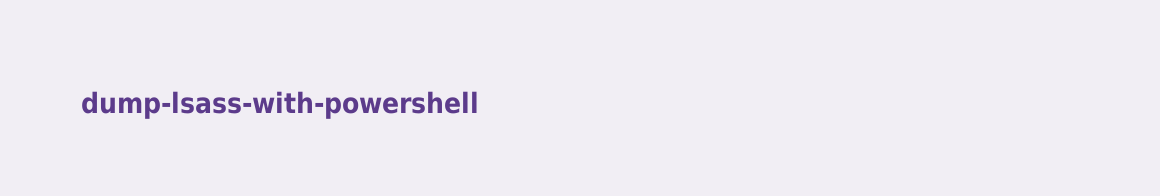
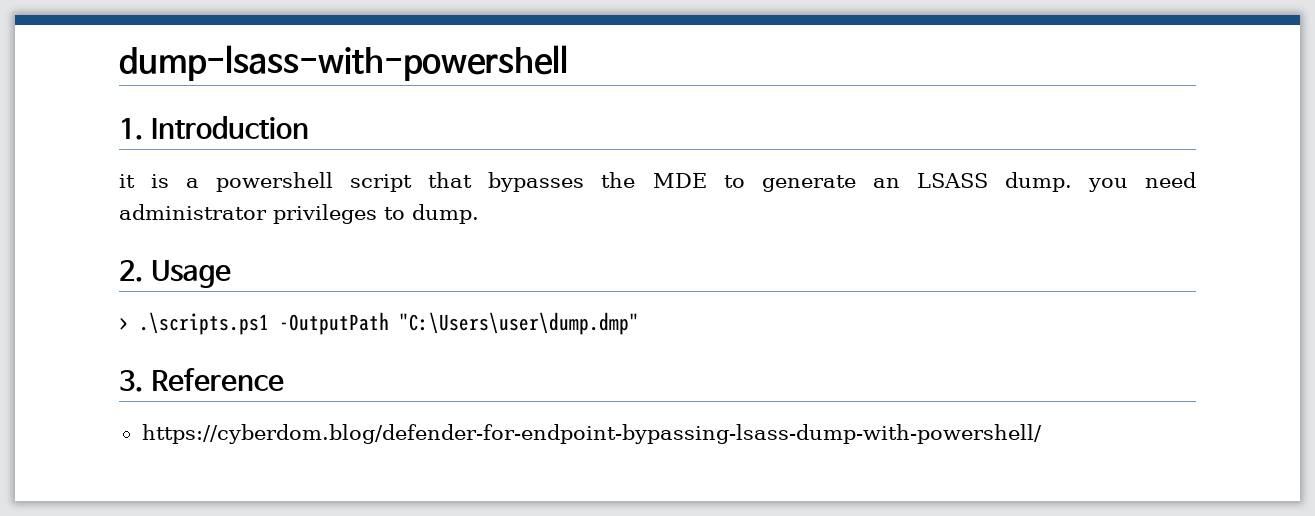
(479, 105) none -> [119,116,309,140] [119,172,1197,192] [119,204,479,224] [119,260,231,288] [119,312,639,335] [119,368,284,392] [141,424,1042,444] // 1. Introduction // it is a powershell script that bypasses the MDE to generate an LSASS dump. you need administrator privileges to dump. // 2. Usage // > .\scripts.ps1 -OutputPath "C:\Users\user\dump.dmp" // 3. Reference // https://cyberdom.blog/defender-for-endpoint-bypassing-lsass-dump-with-powershell/

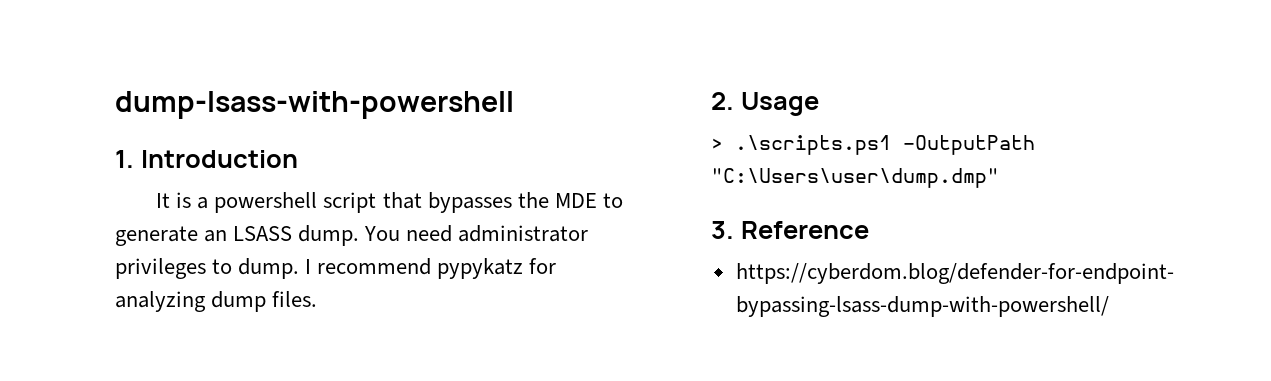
[119,174,135,188] it -> [156,193,171,208] It
[1087,178,1128,192] you -> [364,226,401,241] You
(479, 214) none -> [305,258,557,279] [115,291,318,312] I recommend pypykatz for analyzing dump files.

